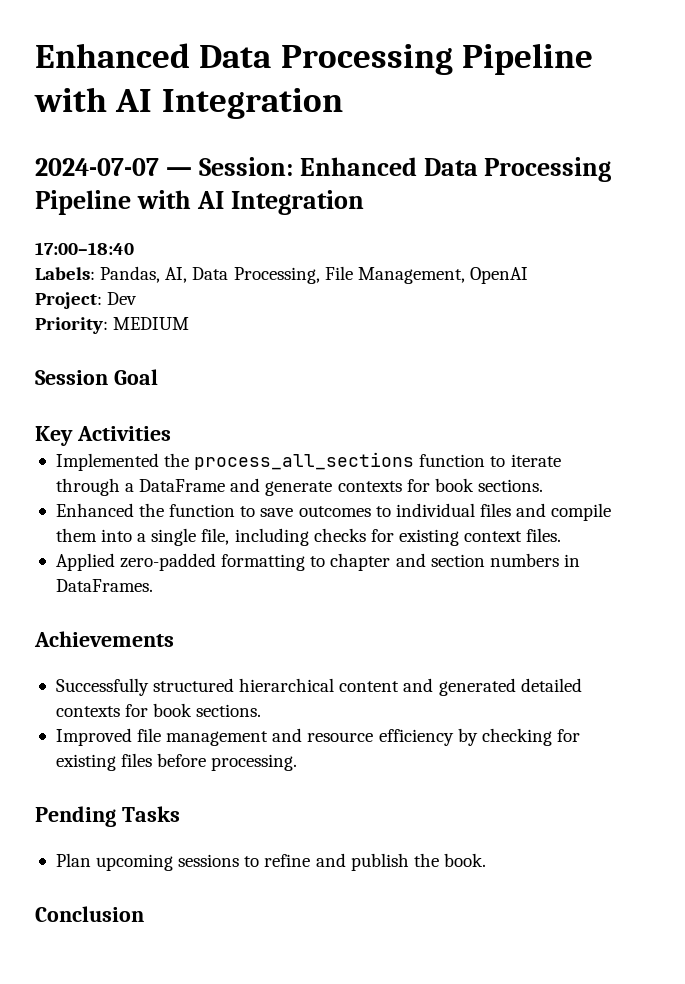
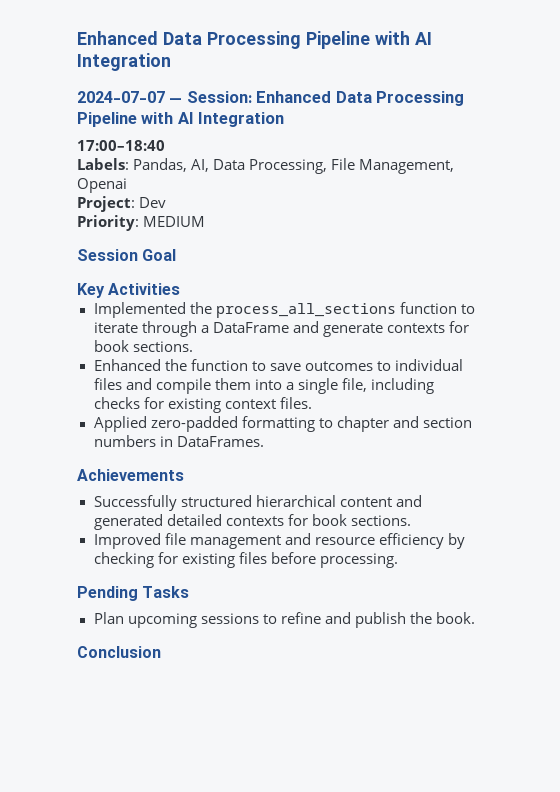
[469,267,528,284] OpenAI -> [77,178,127,193] Openai

